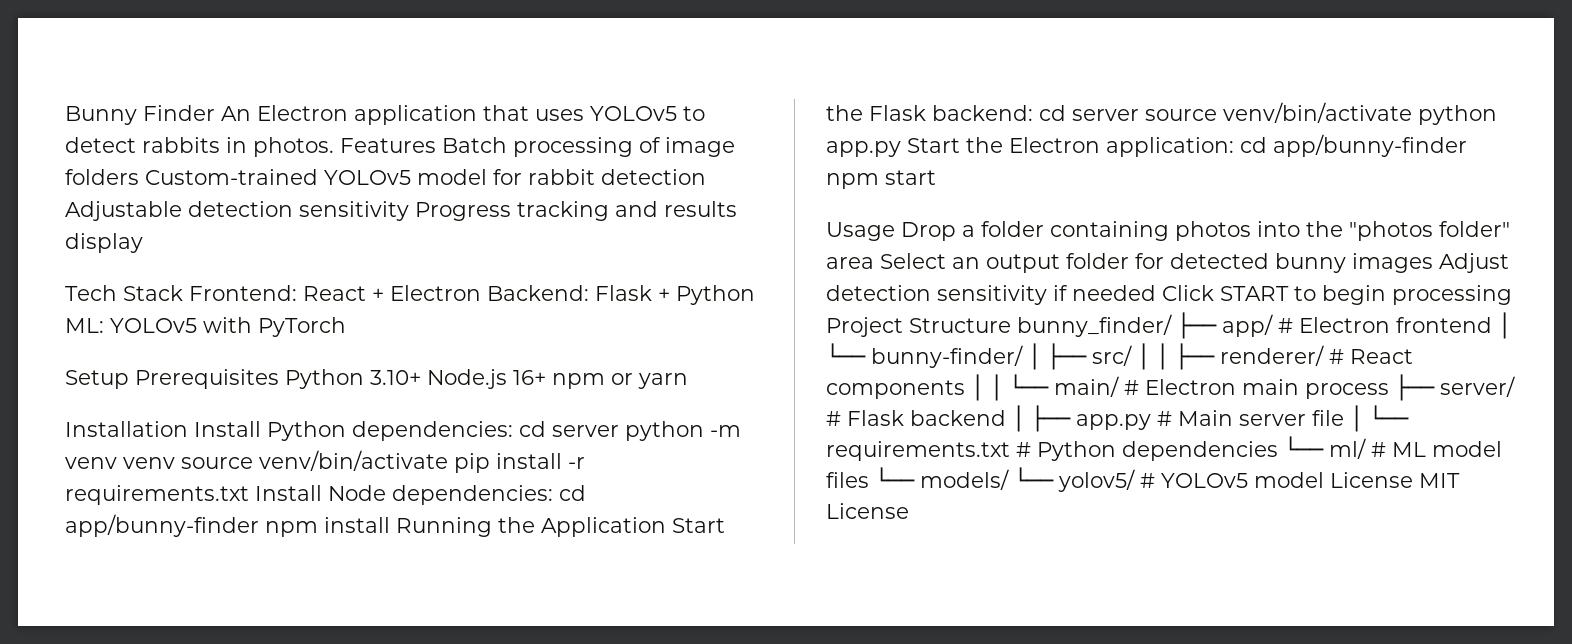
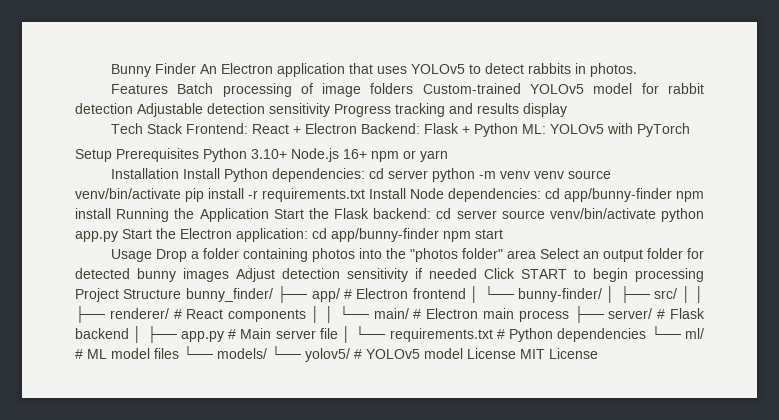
(334, 147) none -> (637, 70) //

